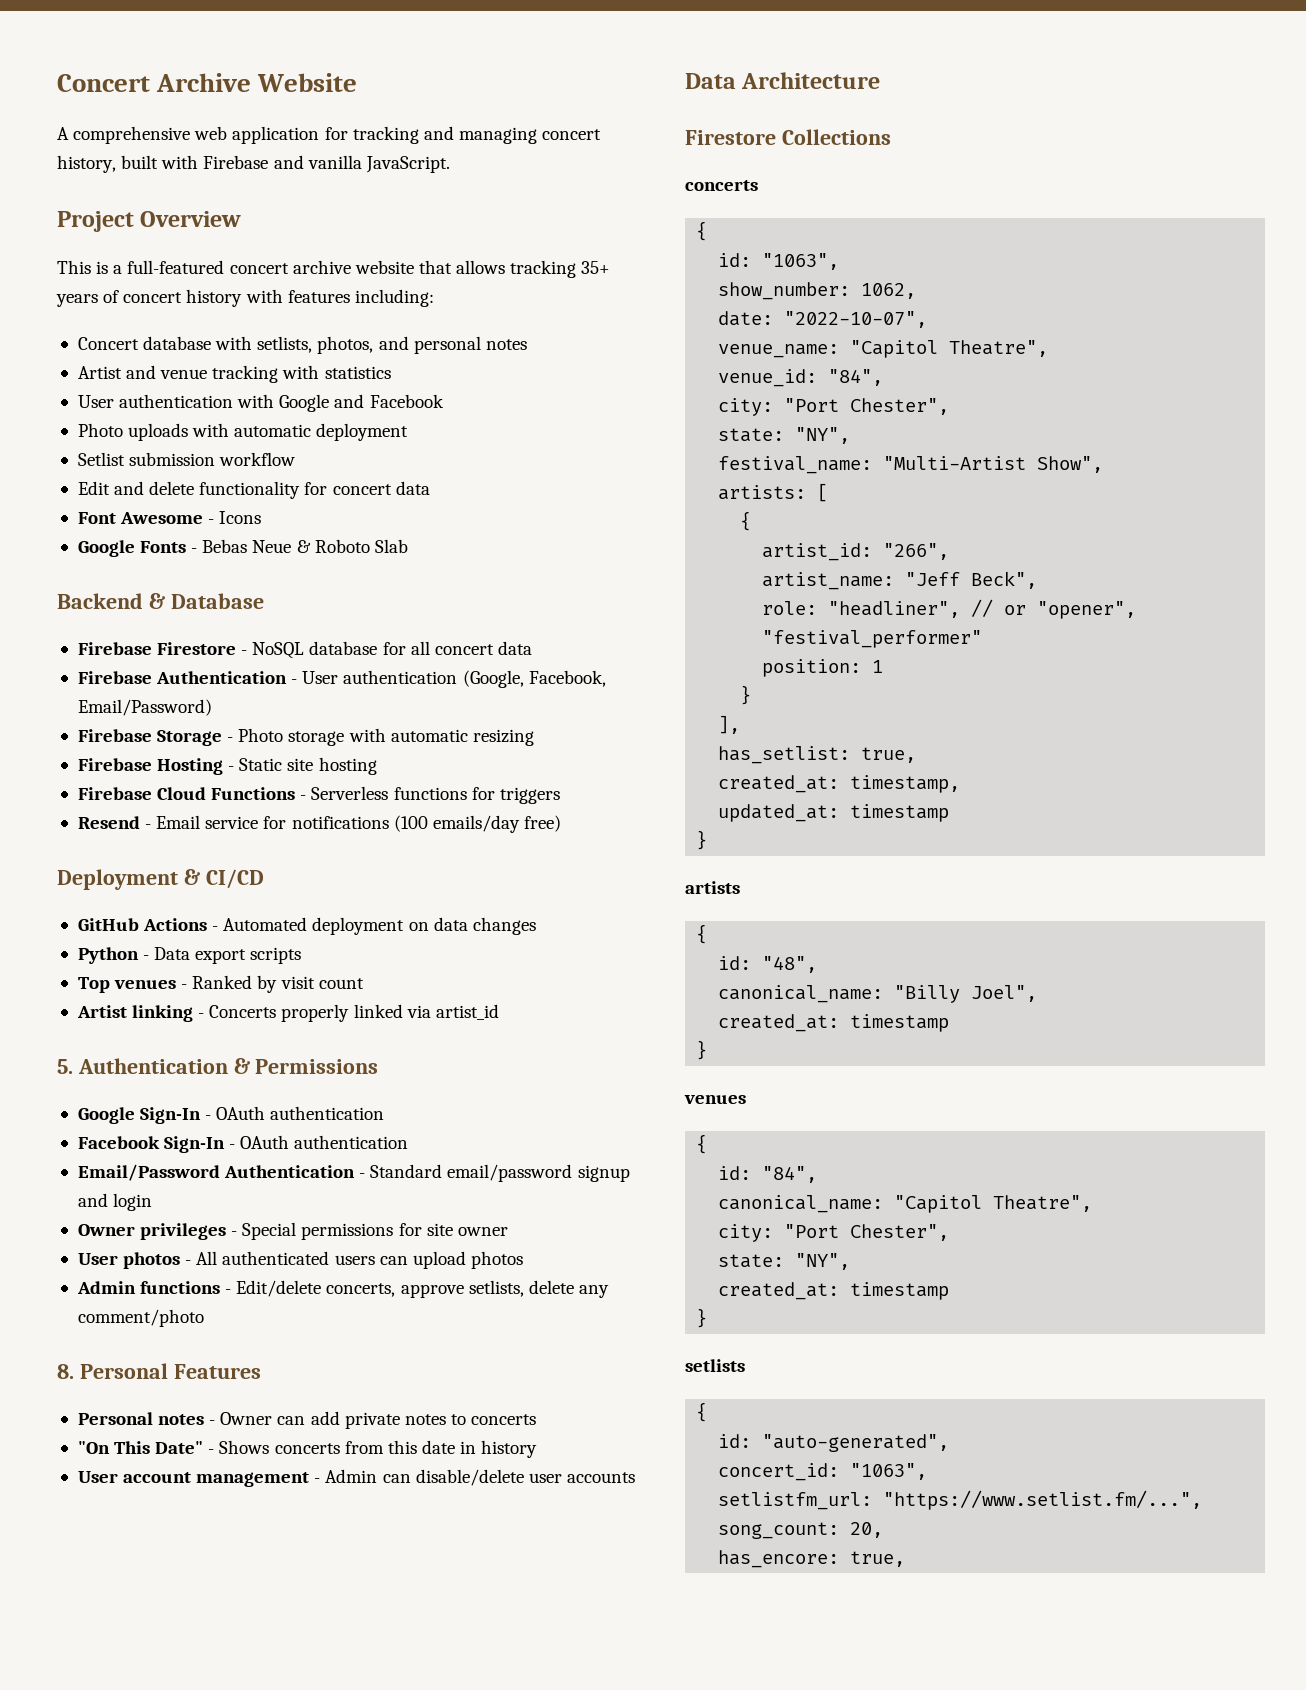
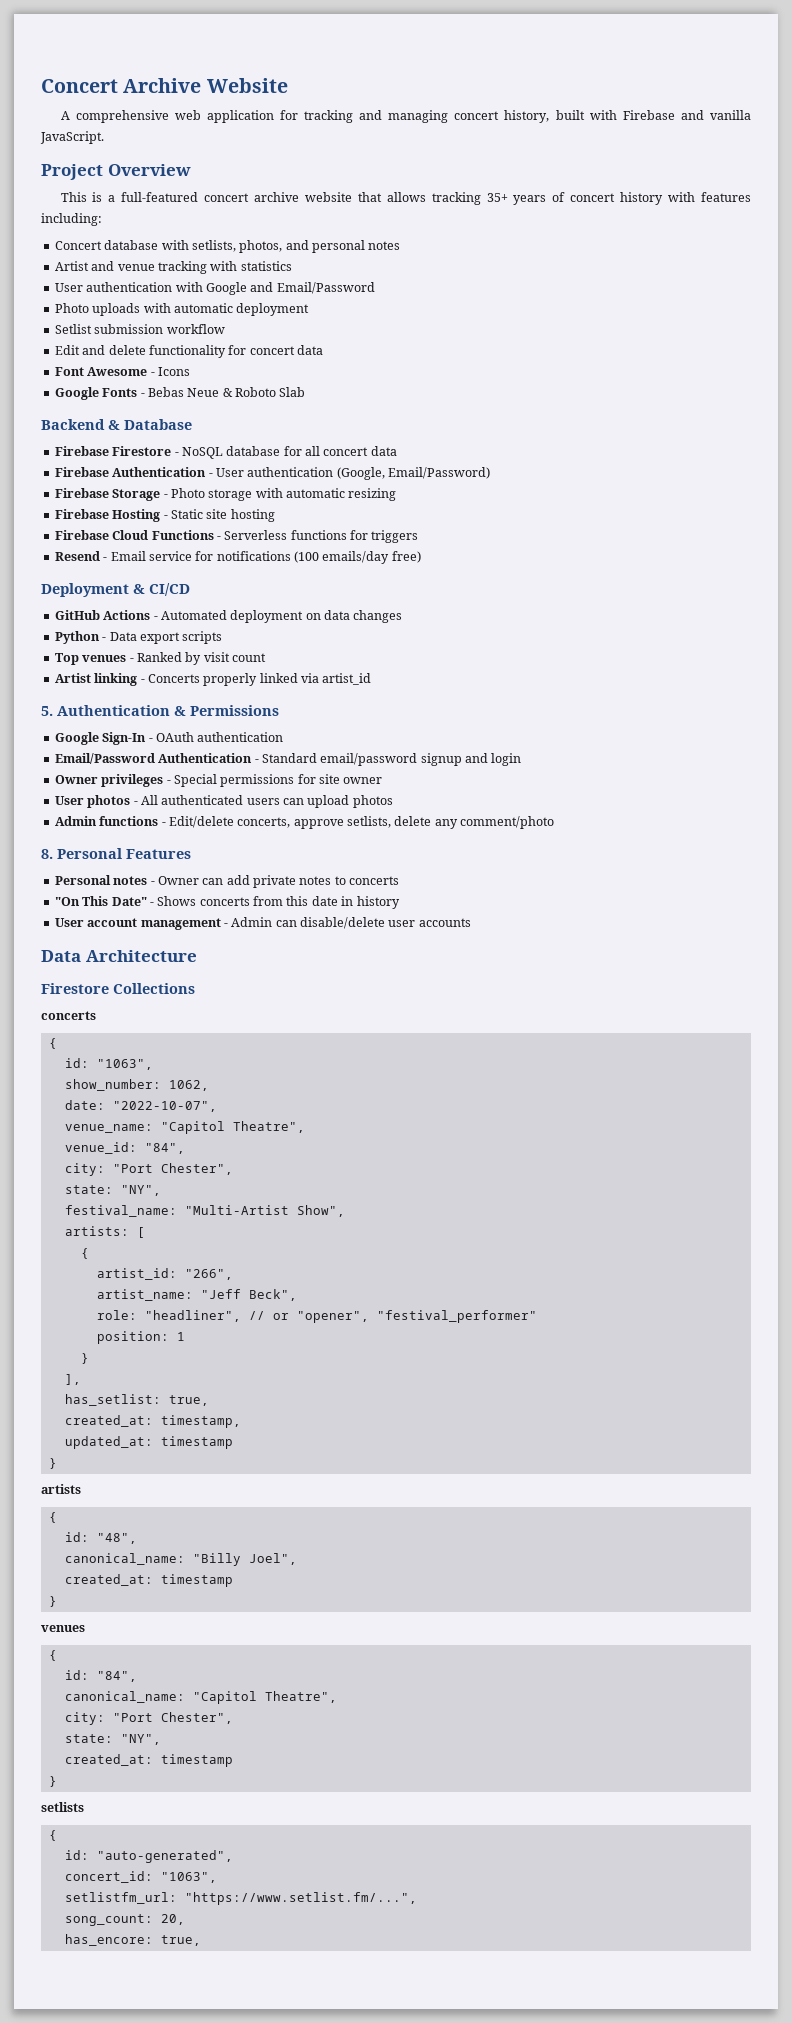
[369,394,444,408] Facebook -> [276,282,375,294] Email/Password
[528,670,606,687] Facebook, -> (385, 473) none
[77,1135,409,1153] // Facebook Sign-In - OAuth authentication -> (284, 737) none

